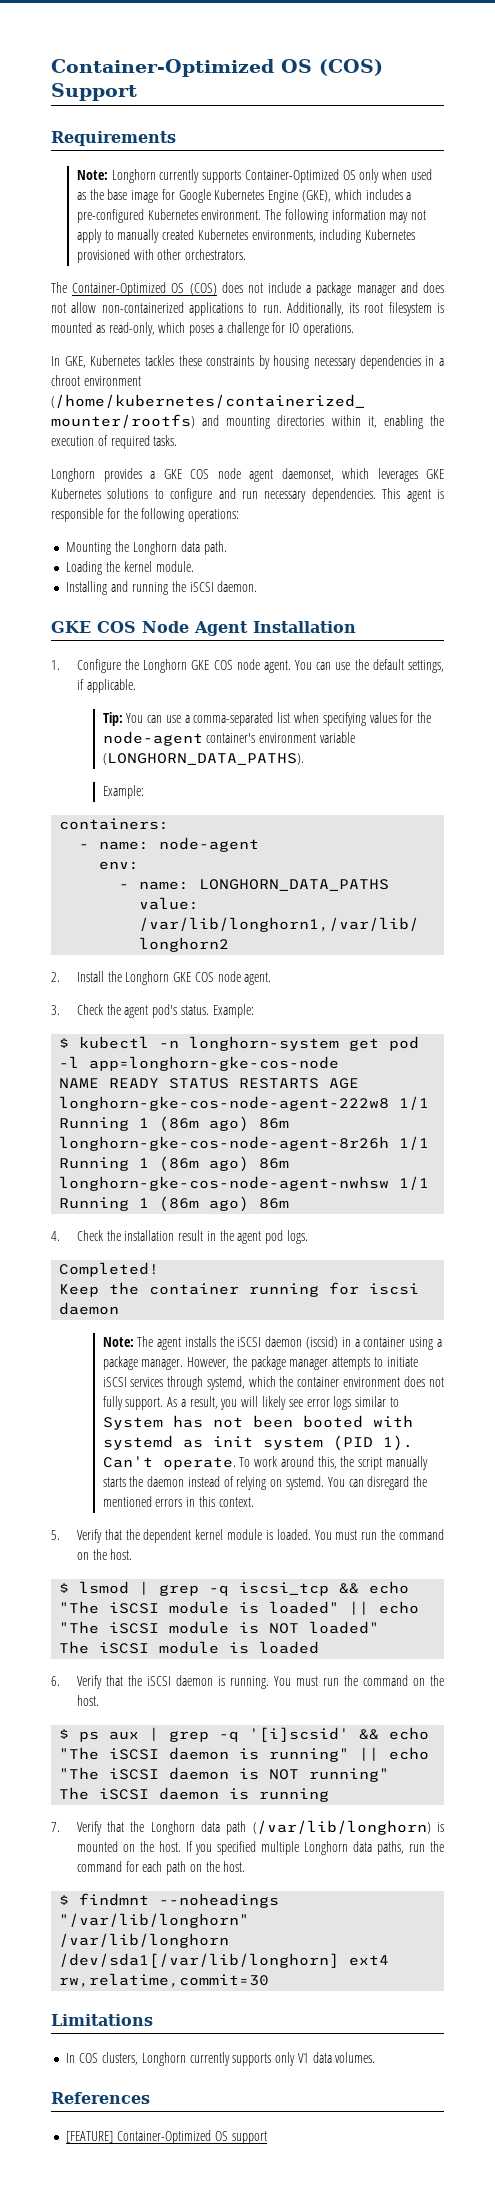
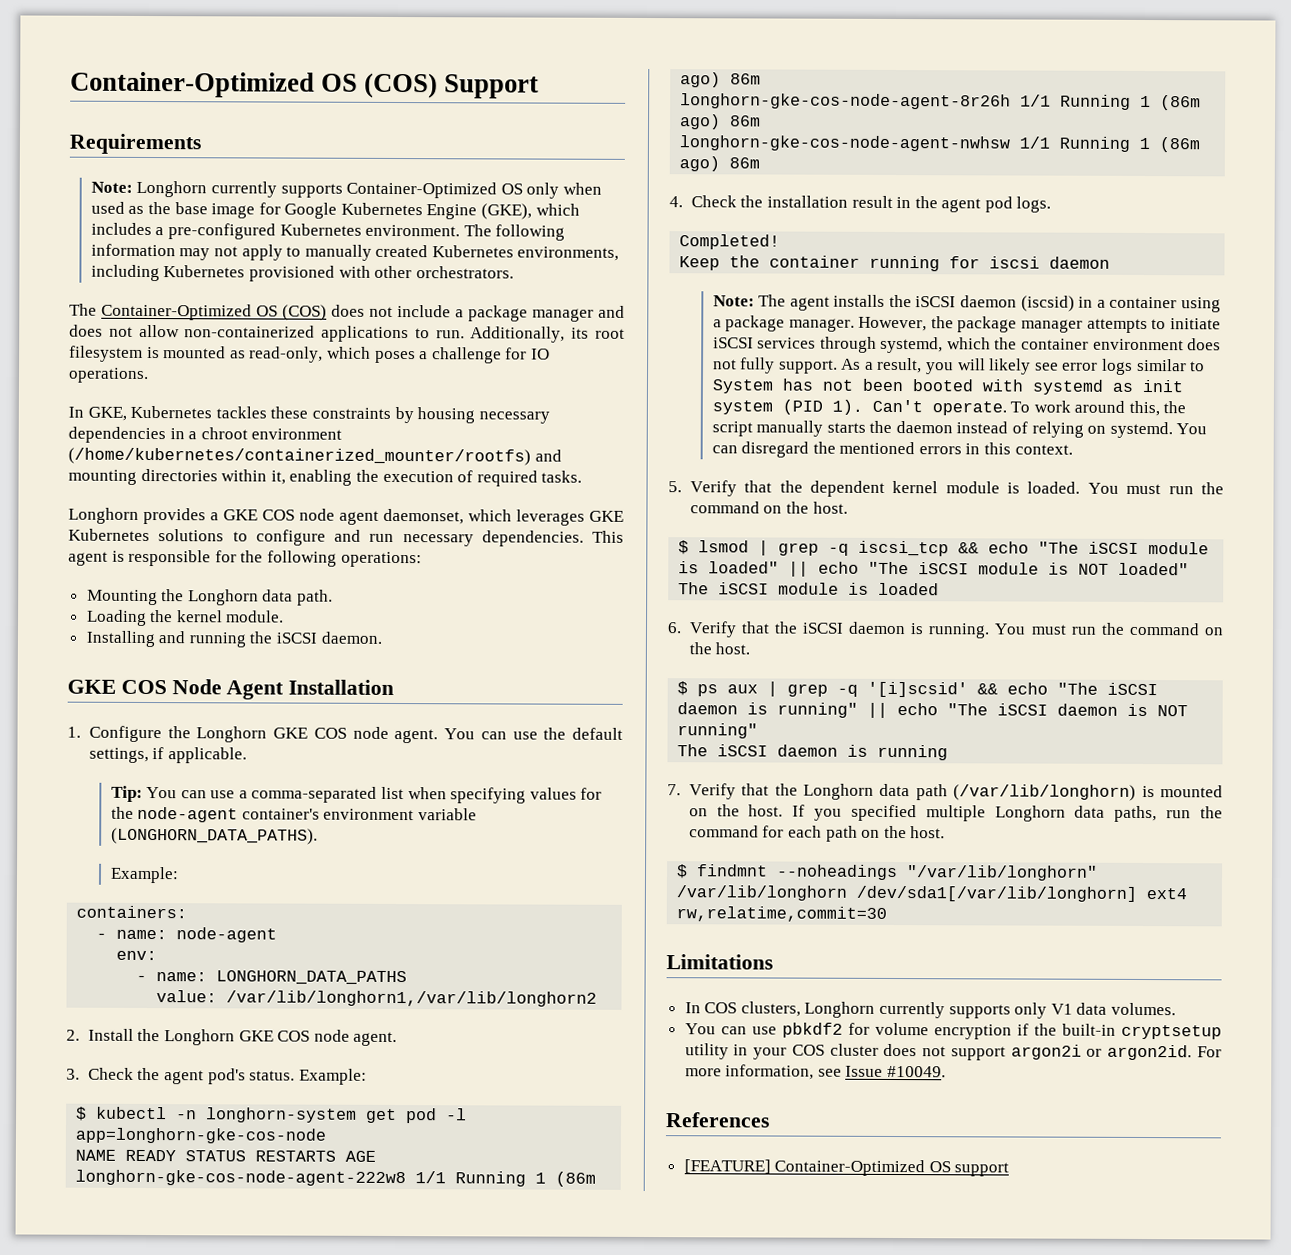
(376, 2057) none -> [684,1022,1222,1040] [684,1043,1222,1061] [684,1064,947,1080] // You can use pbkdf2 for volume encryption if the built-in cryptsetup utility in your COS cluster does not support argon2i or argon2id. For more information, see Issue #10049.

